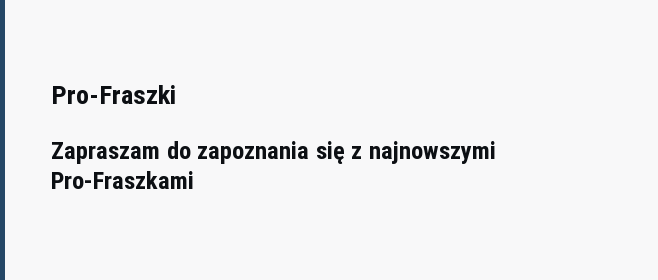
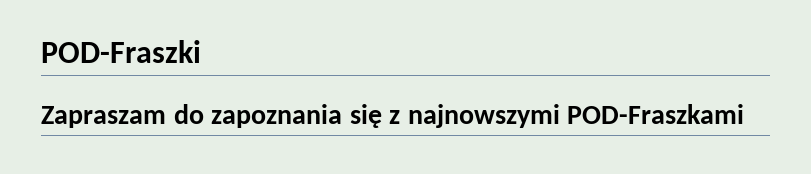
[51,85,176,104] Pro-Fraszki -> [41,40,201,63] POD-Fraszki
[51,171,194,189] Pro-Fraszkami -> [567,104,745,124] POD-Fraszkami

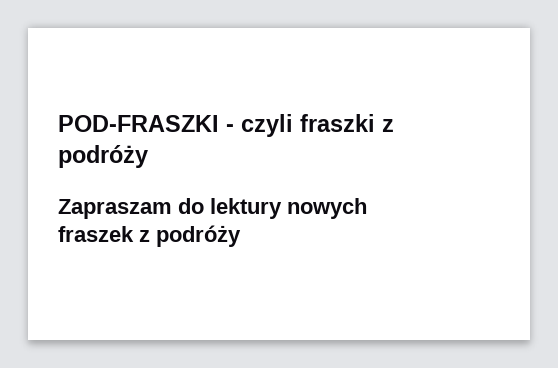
[41,40,201,63] [41,104,745,128] POD-Fraszki // Zapraszam do zapoznania się z najnowszymi POD-Fraszkami -> [58,114,394,137] [58,145,148,168] [58,198,367,219] [58,225,241,247] POD-FRASZKI - czyli fraszki z podróży // Zapraszam do lektury nowych fraszek z podróży

